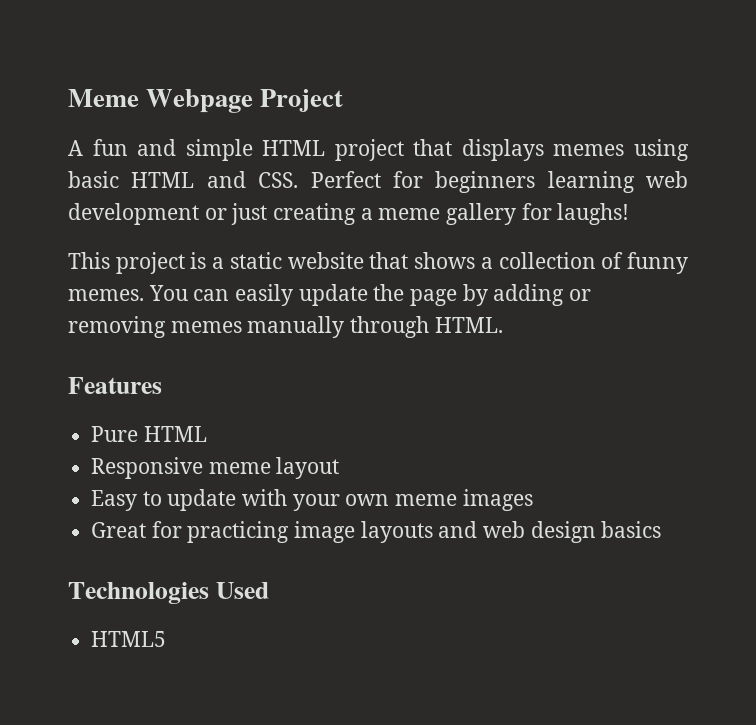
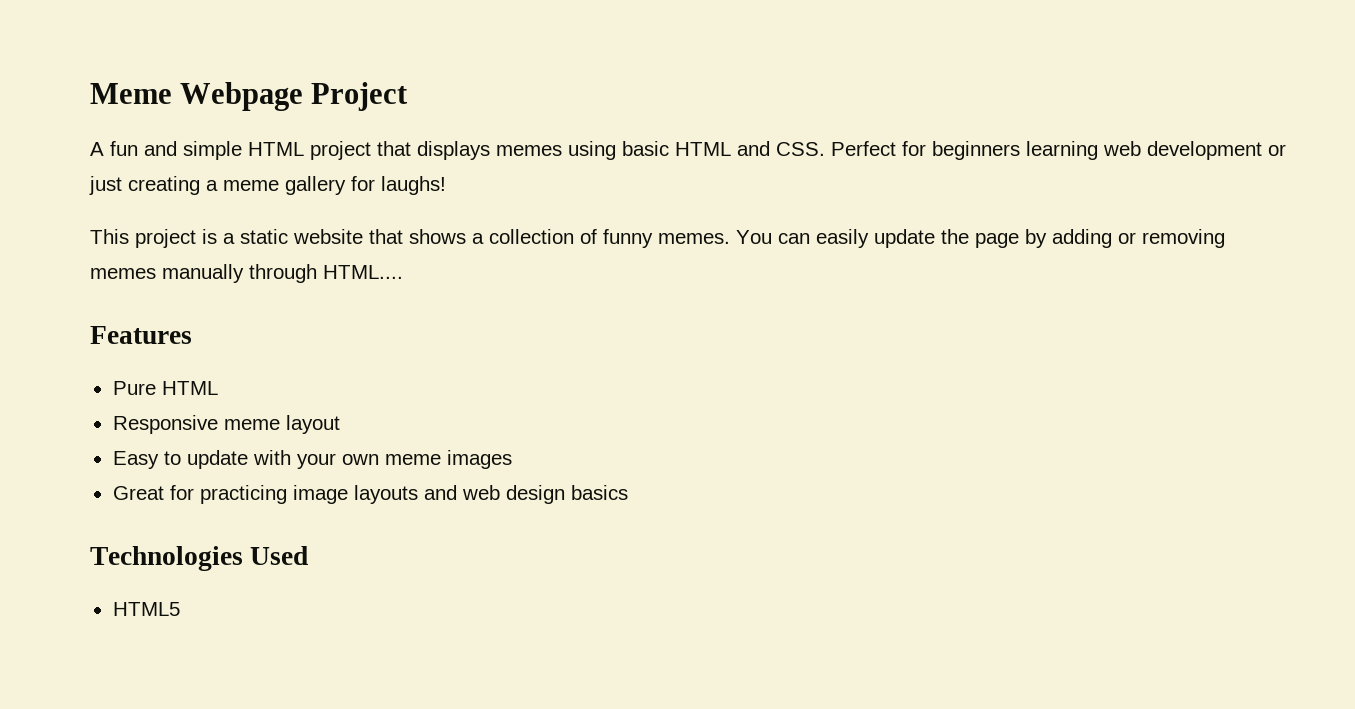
[434,317,503,333] HTML. -> [323,265,403,279] HTML....

